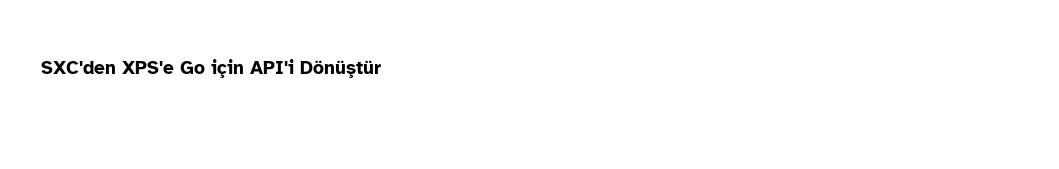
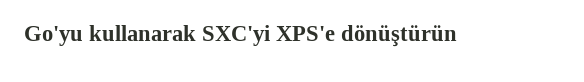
[41,59,381,78] SXC'den XPS'e Go için API'i Dönüştür -> [24,25,458,47] Go'yu kullanarak SXC'yi XPS'e dönüştürün

